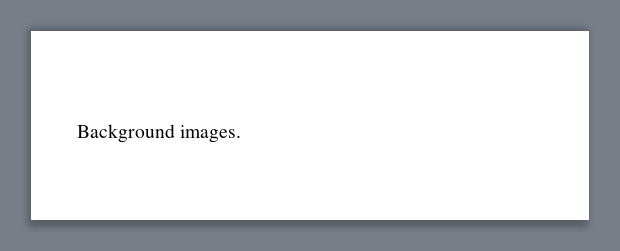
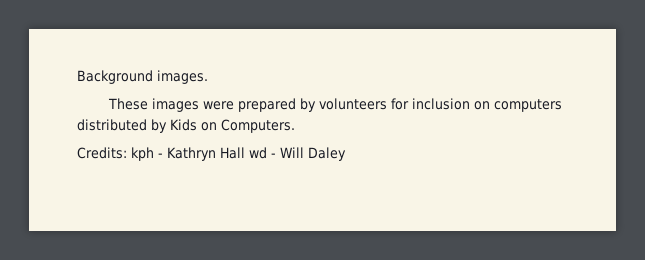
(242, 134) none -> [107,98,562,112] [77,119,295,133] [77,147,346,161] // These images were prepared by volunteers for inclusion on computers distributed by Kids on Computers. // Credits: kph - Kathryn Hall wd - Will Daley

